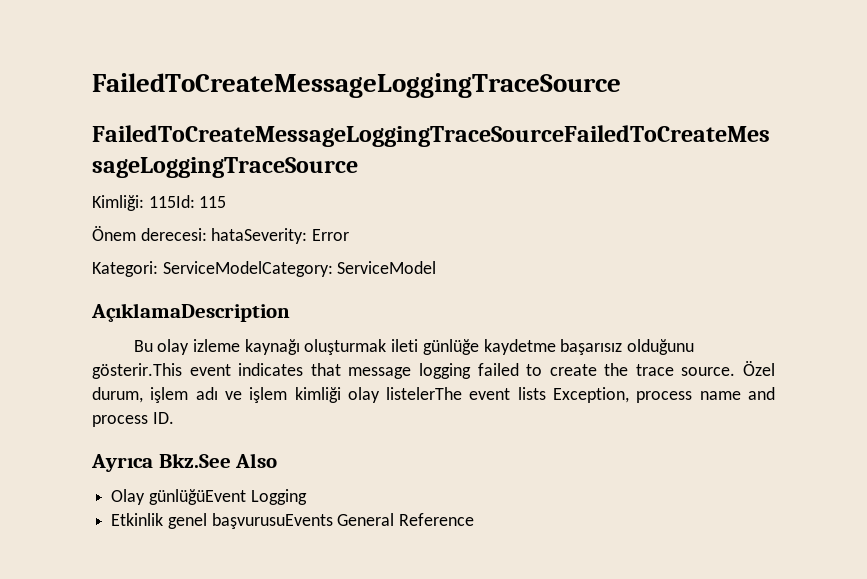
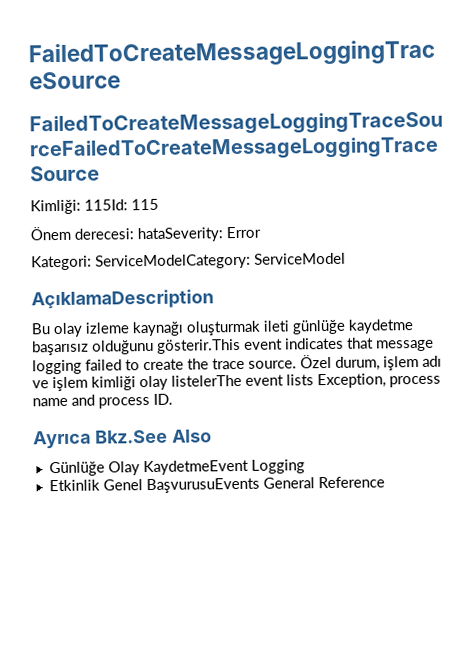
[111,489,246,505] Olay günlüğüEvent -> [48,459,249,477] Günlüğe Olay KaydetmeEvent
[167,513,333,529] genel başvurusuEvents -> [102,477,260,494] Genel BaşvurusuEvents

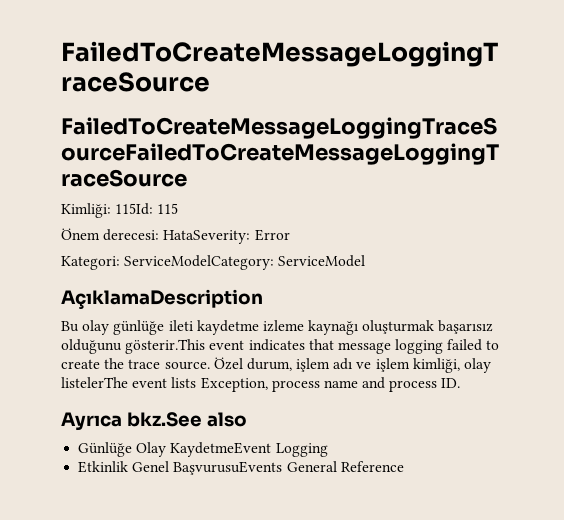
[137,227,223,243] hataSeverity: -> [163,230,251,244] HataSeverity:
[85,319,414,337] izleme kaynağı oluşturmak ileti günlüğe kaydetme -> [113,320,435,335] günlüğe ileti kaydetme izleme kaynağı oluşturmak
[91,376,136,391] kimliği -> [412,358,460,373] kimliği,
[94,429,212,444] Bkz.See Also -> [126,412,247,427] bkz.See also

